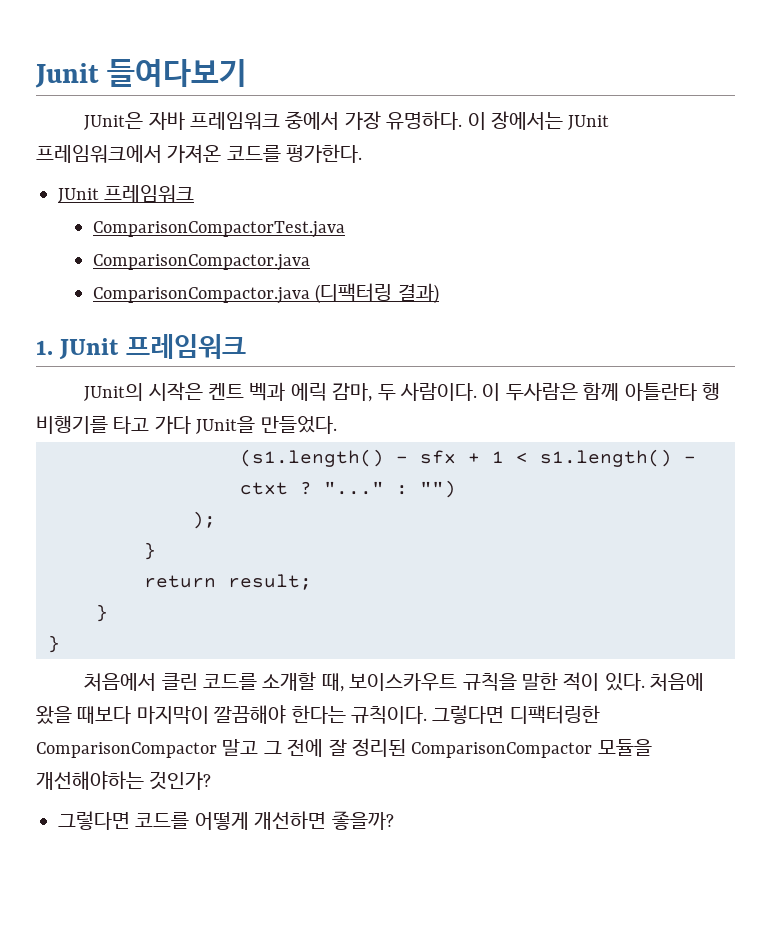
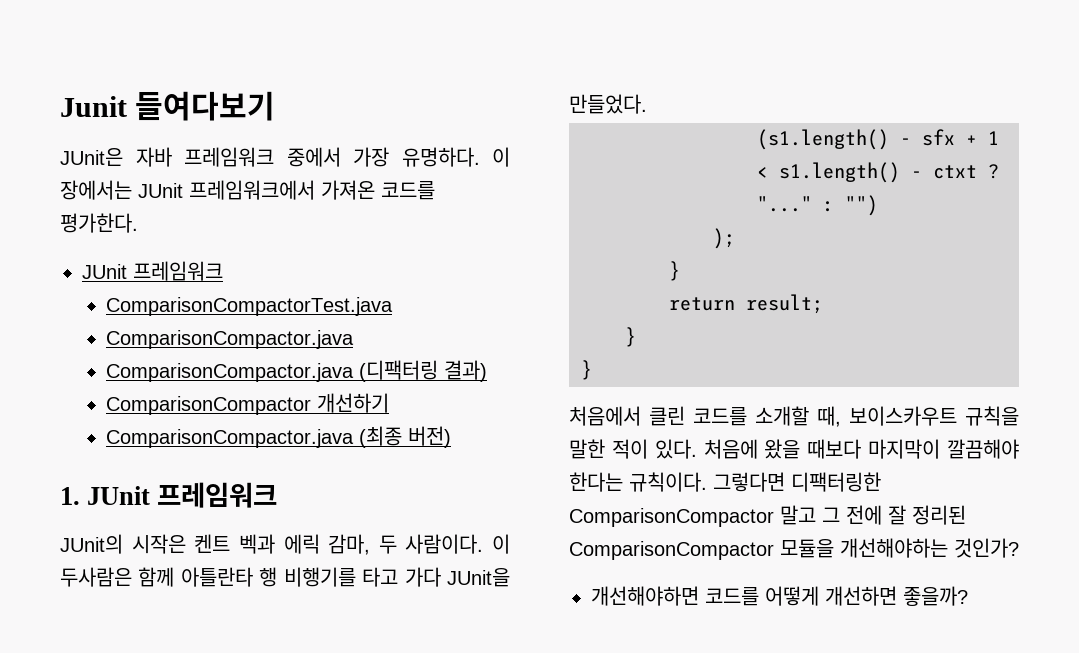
(439, 293) none -> [105,393,389,415] [105,426,451,448] // ComparisonCompactor 개선하기 // ComparisonCompactor.java (최종 버전)
[58,811,130,830] 그렇다면 -> [591,586,699,606] 개선해야하면

